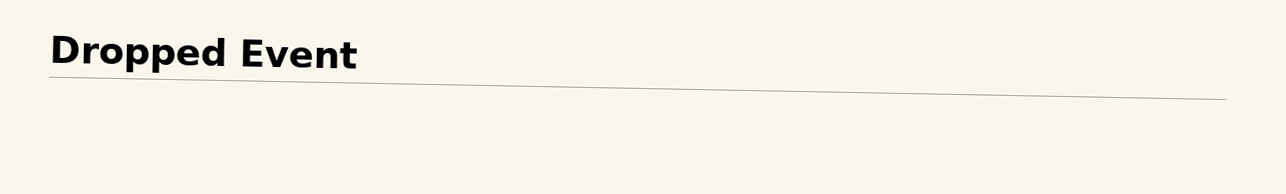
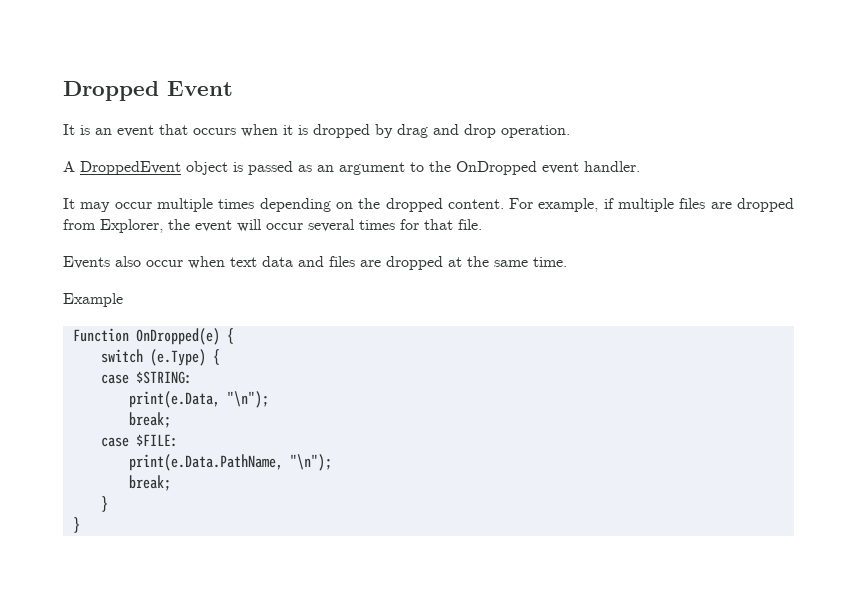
(359, 54) none -> [63,124,570,138] [63,161,640,175] [63,198,794,212] [63,219,482,233] [63,256,567,270] [63,293,123,307] [72,328,234,345] [100,349,220,366] [100,371,192,384] [128,391,269,408] [128,412,171,428] [100,434,178,447] [128,454,332,471] [128,475,171,491] [100,496,108,512] [72,517,80,533] // It is an event that occurs when it is dropped by drag and drop operation. // A DroppedEvent object is passed as an argument to the OnDropped event handler. // It may occur multiple times depending on the dropped content. For example, if multiple files are dropped from Explorer, the event will occur several times for that file. // Events also occur when text data and files are dropped at the same time. // Example // Function OnDropped(e) { // switch (e.Type) { // case $STRING: // print(e.Data, "\n"); // break; // case $FILE: // print(e.Data.PathName, "\n"); // break; // } // }

